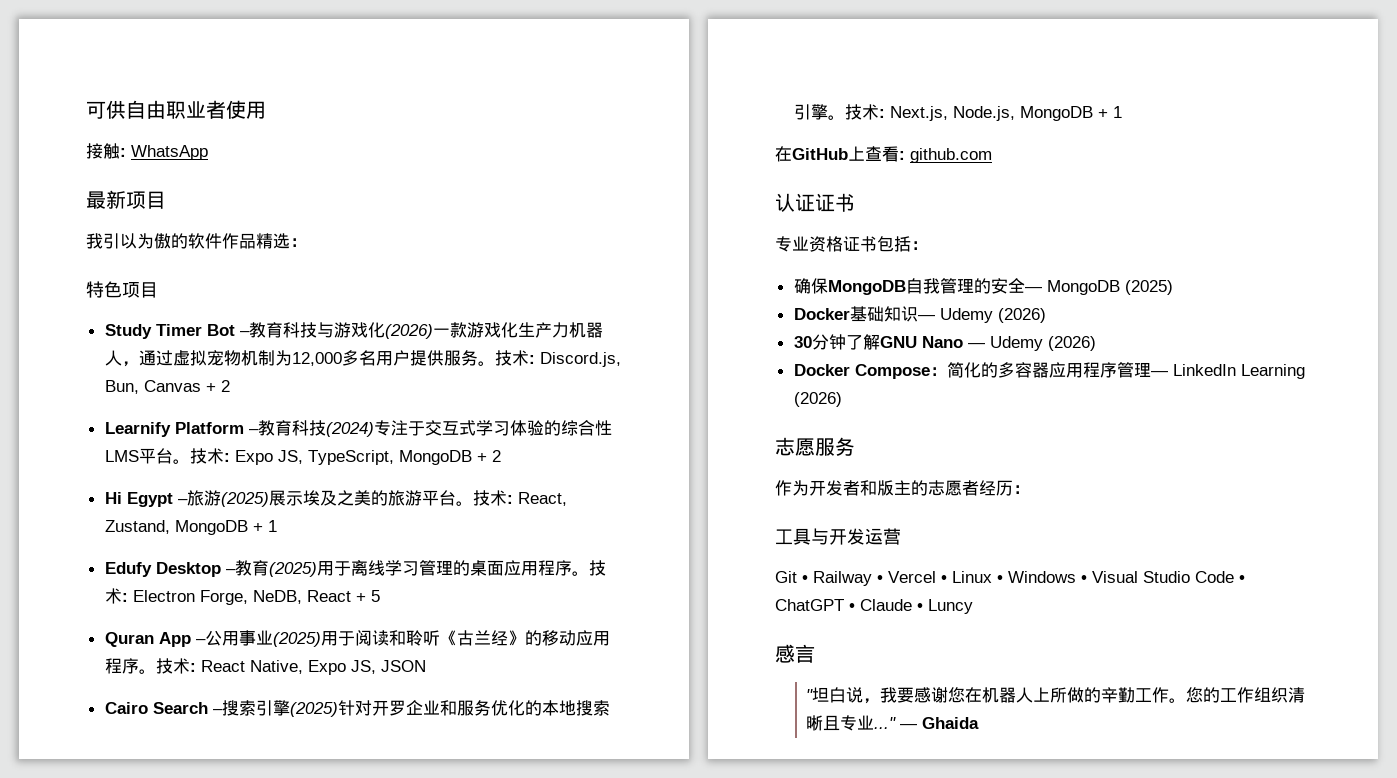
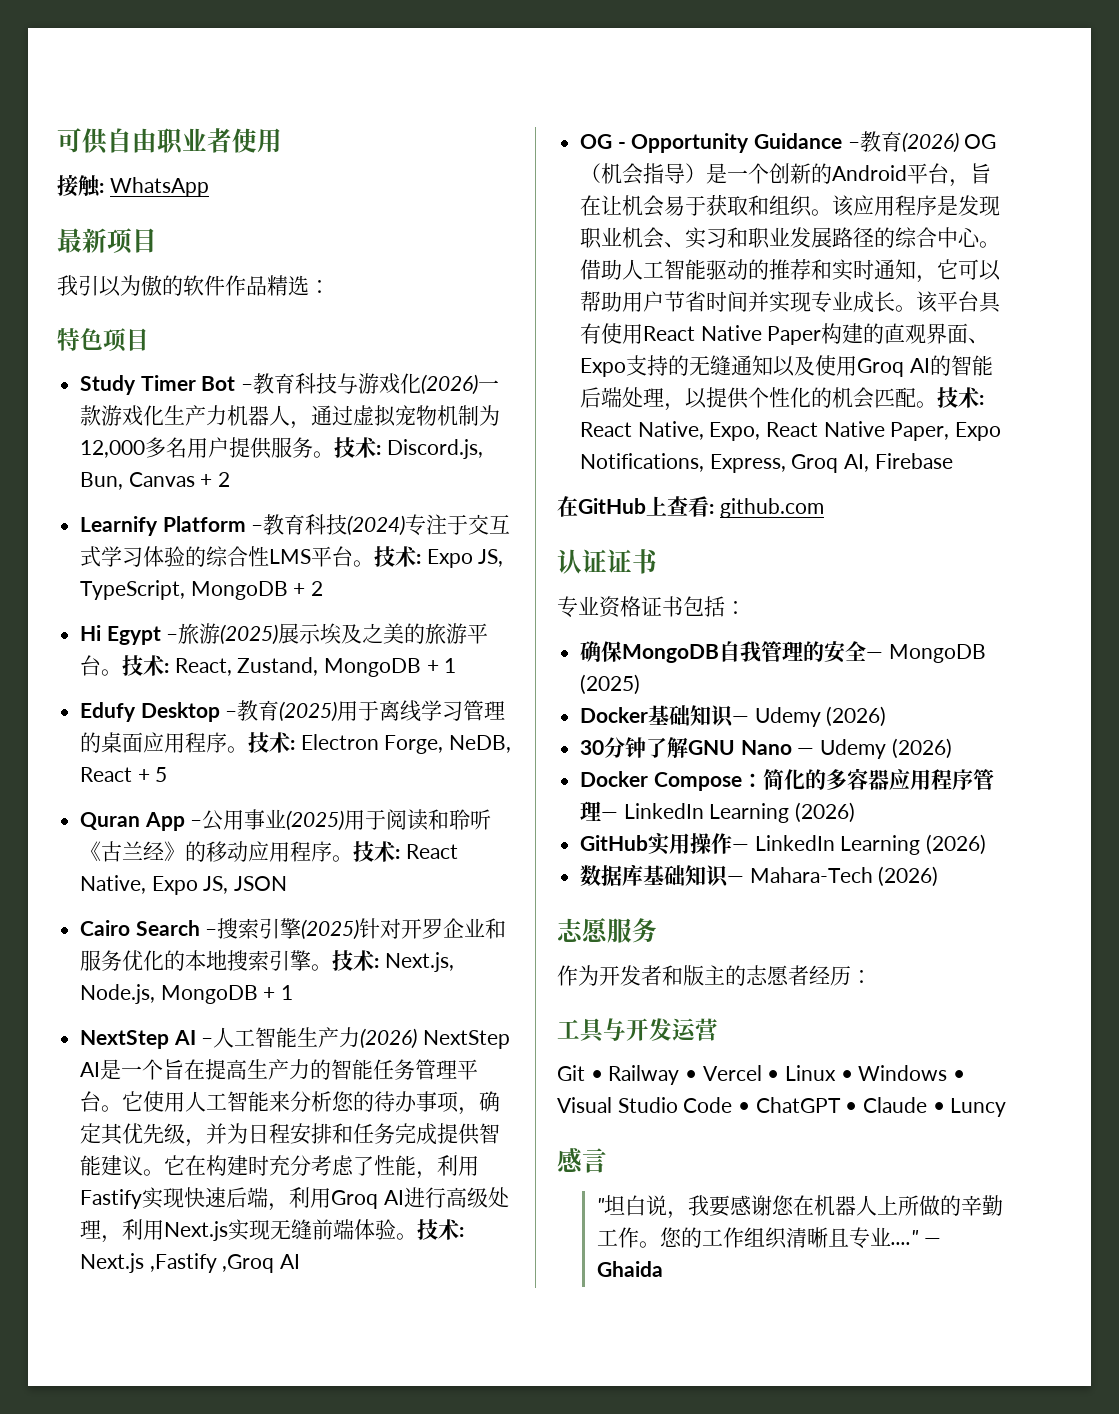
(1122, 112) none -> [80,1027,511,1049] [80,1059,479,1080] [80,1091,501,1115] [80,1123,501,1147] [80,1155,480,1179] [80,1187,509,1211] [80,1219,465,1243] [80,1253,301,1273] [580,131,997,153] [580,163,992,187] [580,194,1001,217] [580,227,1001,249] [580,259,1002,283] [580,291,1002,313] [580,323,990,345] [580,355,993,377] [580,387,985,411] [580,421,1002,441] [580,453,953,473] // NextStep AI –人工智能生产力(2026) NextStep AI是一个旨在提高生产力的智能任务管理平台。它使用人工智能来分析您的待办事项，确定其优先级，并为日程安排和任务完成提供智能建议。它在构建时充分考虑了性能，利用Fastify实现快速后端，利用Groq AI进行高级处理，利用Next.js实现无缝前端体验。技术: Next.js ,Fastify ,Groq AI // OG - Opportunity Guidance –教育(2026) OG（机会指导）是一个创新的Android平台，旨在让机会易于获取和组织。该应用程序是发现职业机会、实习和职业发展路径的综合中心。借助人工智能驱动的推荐和实时通知，它可以帮助用户节省时间并实现专业成长。该平台具有使用React Native Paper构建的直观界面、Expo支持的无缝通知以及使用Groq AI的智能后端处理，以提供个性化的机会匹配。技术: React Native, Expo, React Native Paper, Expo Notifications, Express, Groq AI, Firebase
(842, 399) none -> [580,833,987,855] [580,864,939,888] // GitHub实用操作— LinkedIn Learning (2026) // 数据库基础知识— Mahara-Tech (2026)
[874,717,897,729] ..." -> [891,1230,920,1245] ...."

